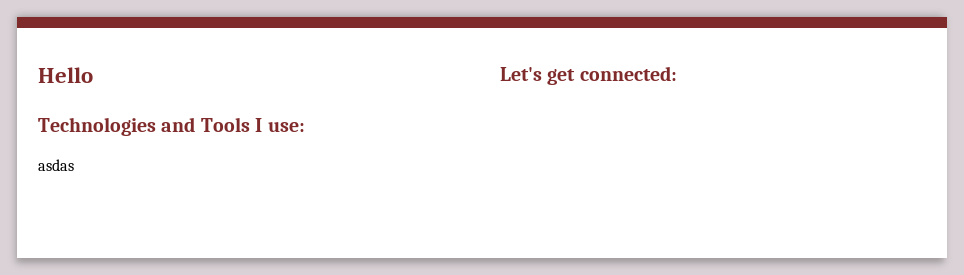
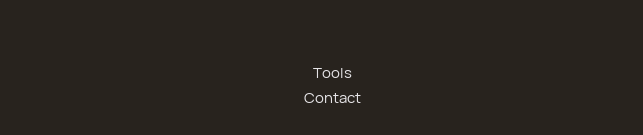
[38,67,93,83] [38,117,305,136] [38,159,74,171] [500,66,677,85] Hello // Technologies and Tools I use: // asdas // Let's get connected: -> [313,68,352,78] [304,93,361,103] Tools // Contact

